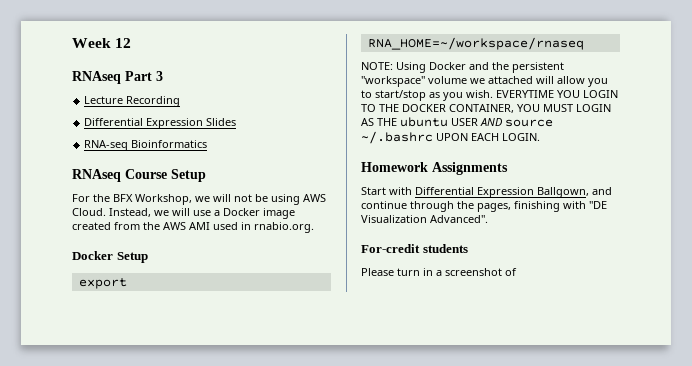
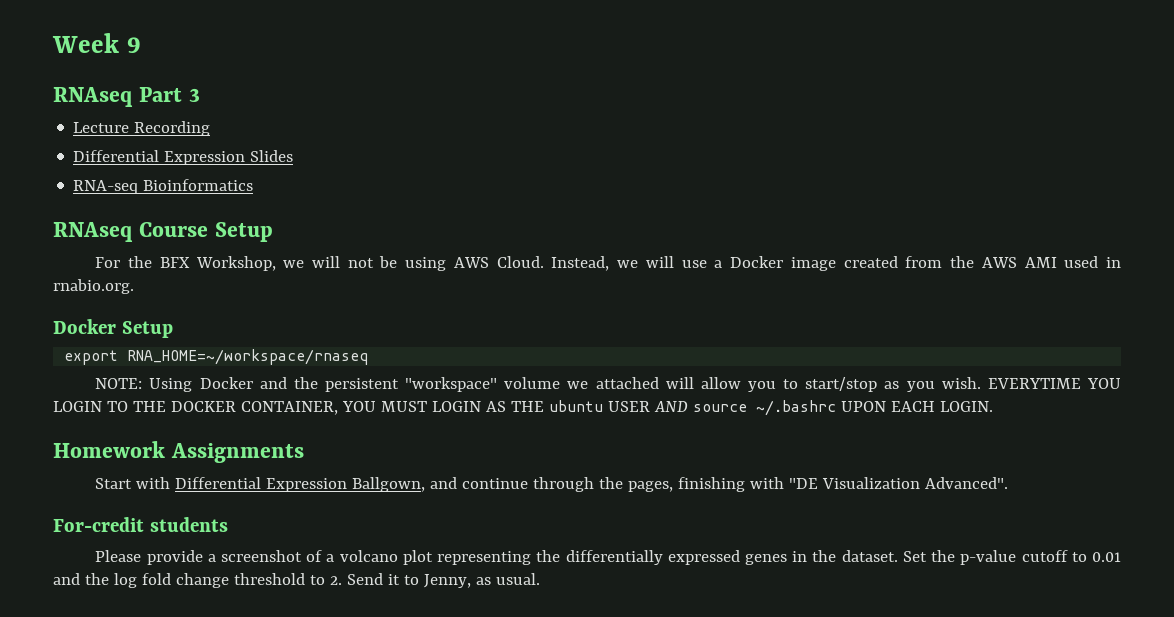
[115,38,132,48] 12 -> [126,37,141,53] 9
[397,268,433,276] turn in -> [146,550,203,565] provide
(517, 272) none -> [326,550,1121,565] [53,573,540,588] a volcano plot representing the differentially expressed genes in the dataset. Set the p-value cutoff to 0.01 and the log fold change threshold to 2. Send it to Jenny, as usual.

